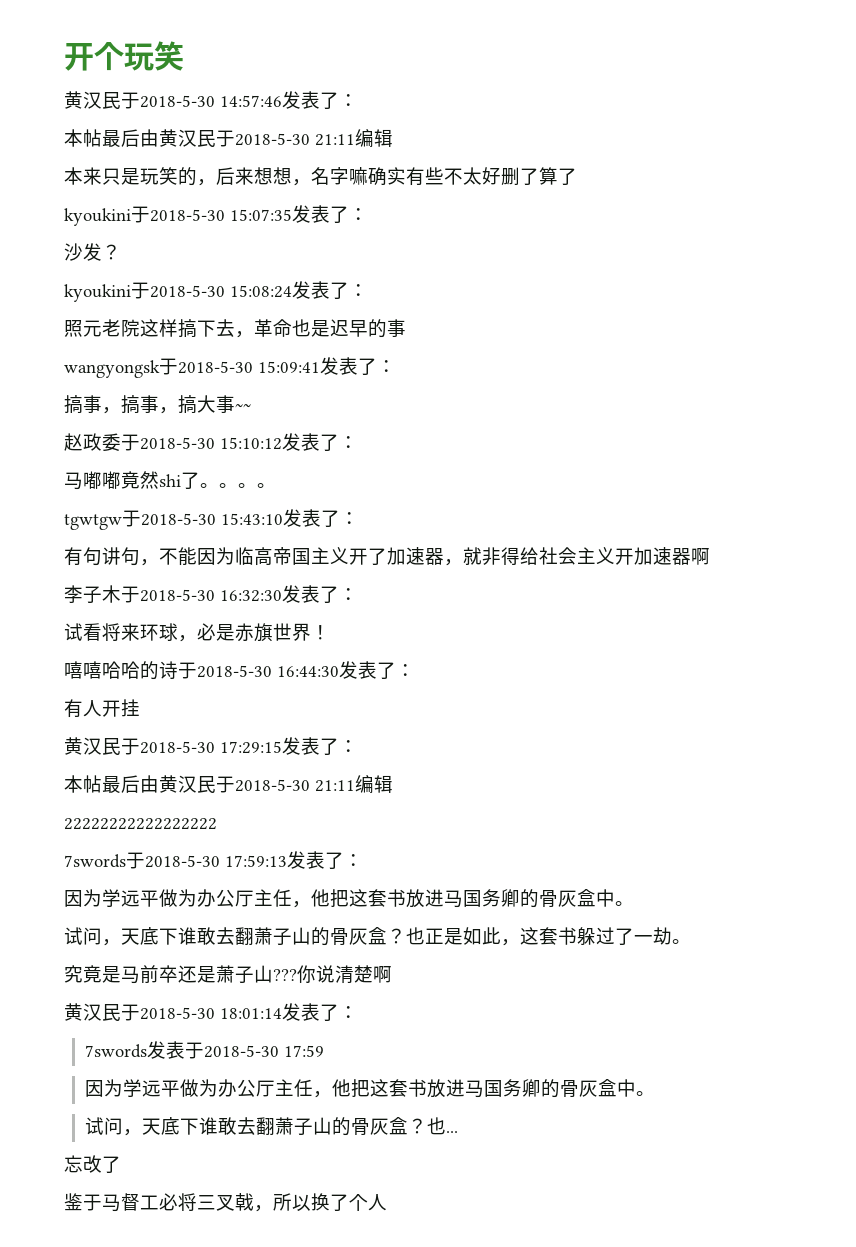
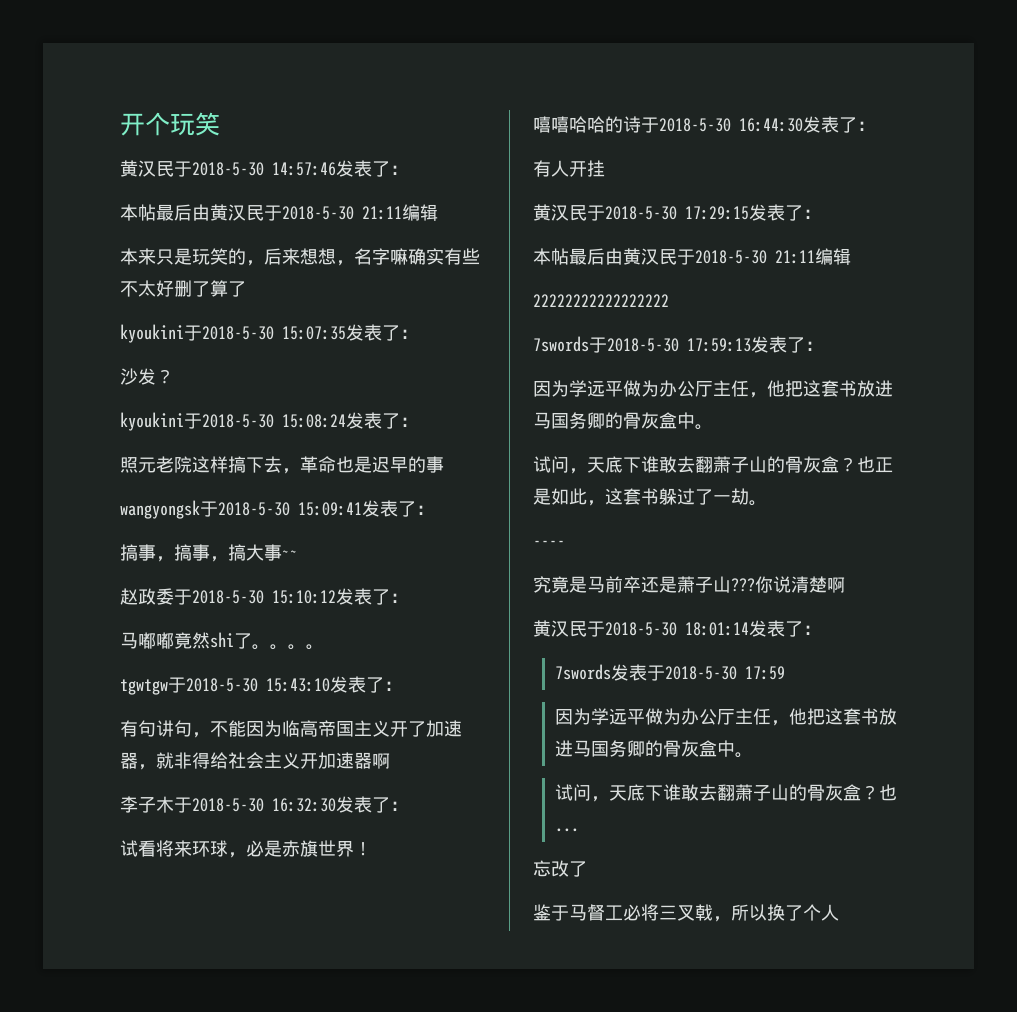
(691, 941) none -> [533,540,565,547] // ----

